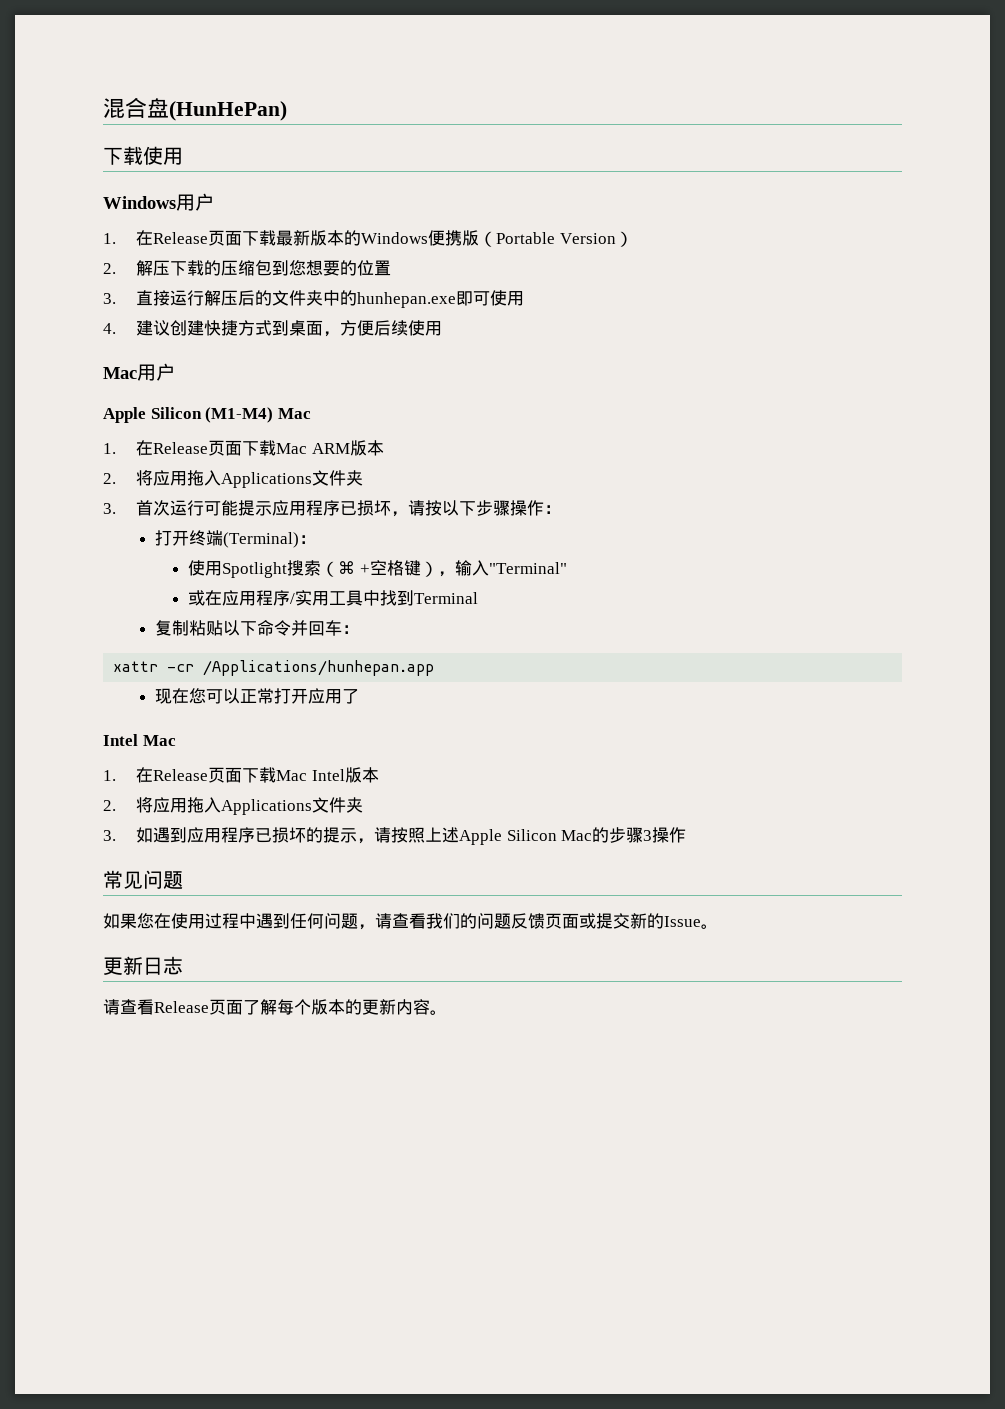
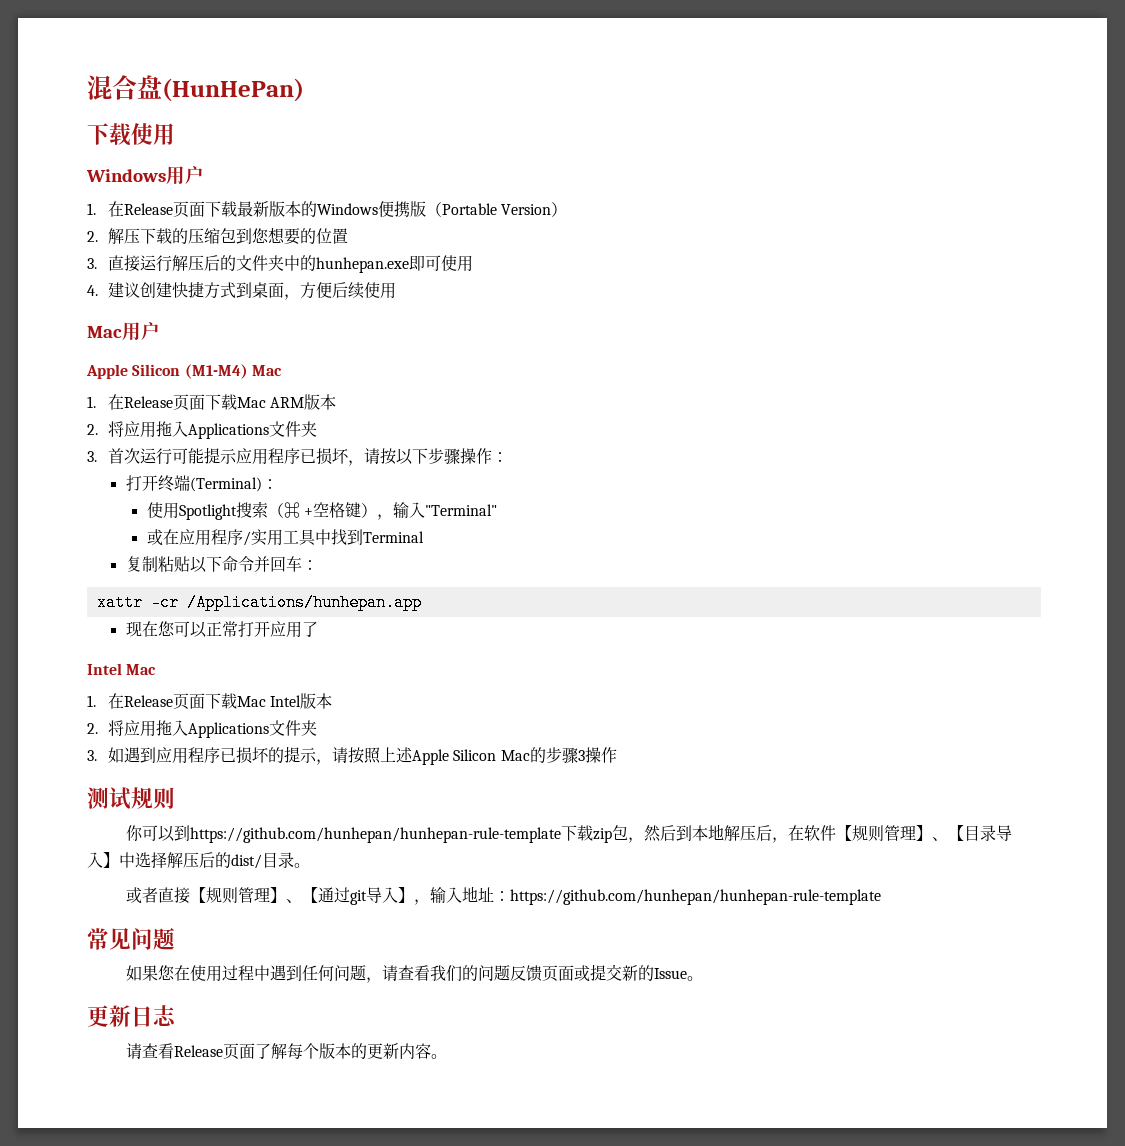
(687, 835) none -> [87,787,175,810] [125,824,1012,843] [87,852,310,869] [125,886,881,905] // 测试规则 // 你可以到https://github.com/hunhepan/hunhepan-rule-template下载zip包，然后到本地解压后，在软件【规则管理】、【目录导入】中选择解压后的dist/目录。 // 或者直接【规则管理】、【通过git导入】，输入地址：https://github.com/hunhepan/hunhepan-rule-template

